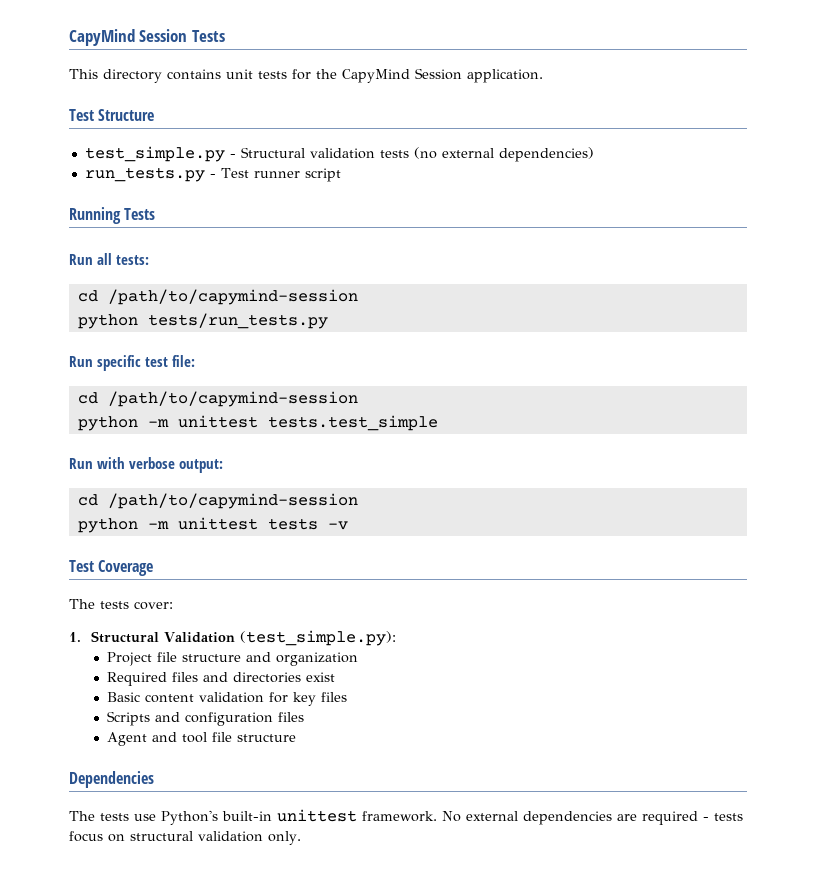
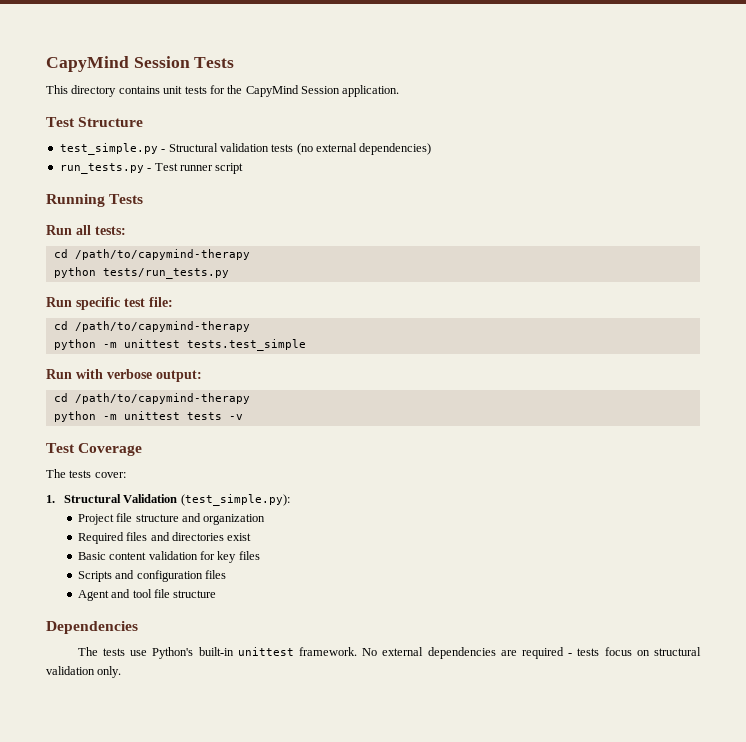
[107,289,358,305] /path/to/capymind-session -> [74,249,250,260] /path/to/capymind-therapy
[107,391,358,407] /path/to/capymind-session -> [74,321,250,332] /path/to/capymind-therapy
[107,493,358,509] /path/to/capymind-session -> [74,393,250,404] /path/to/capymind-therapy

